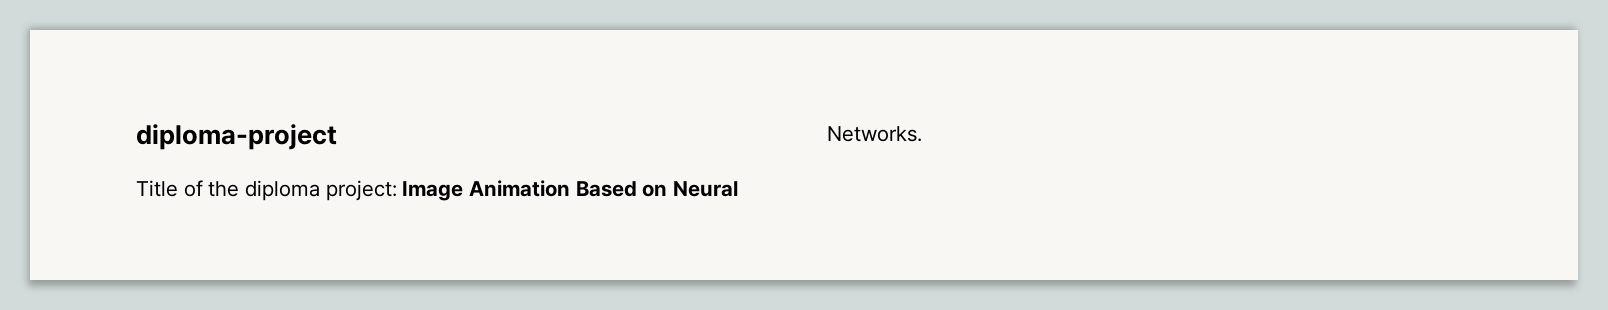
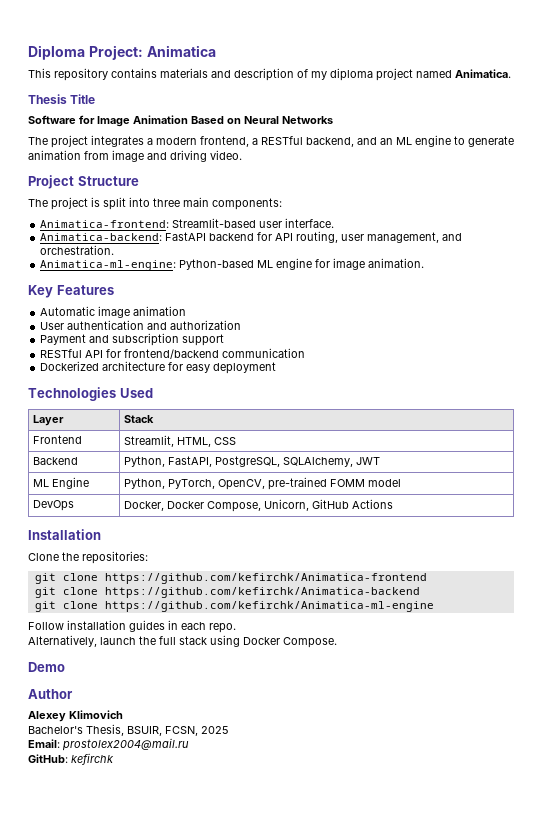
[136,124,337,150] [136,180,397,201] diploma-project // Title of the diploma project: -> [28,45,216,60] [28,68,511,81] [28,94,96,104] [28,115,95,124] Diploma Project: Animatica // This repository contains materials and description of my diploma project named Animatica. // Thesis Title // Software for
[827,126,922,142] Networks. -> [282,116,333,124] [28,135,514,148] [28,150,242,162] [28,175,139,189] [28,197,282,210] [40,218,335,228] [40,231,463,243] [40,245,115,255] [40,258,425,271] [28,285,114,298] [40,306,187,318] [40,320,242,330] [40,333,225,346] [40,348,306,359] [40,361,277,374] [28,387,153,401] [33,415,65,426] [124,415,155,423] [33,435,83,444] [124,435,237,447] [33,457,79,465] [124,456,381,467] [33,477,90,489] [124,477,402,490] [33,500,75,511] [124,499,394,512] [28,529,101,540] [28,551,148,564] [34,573,427,584] [34,587,420,598] [34,601,434,612] [28,620,236,633] [28,635,337,648] [28,662,65,672] [28,689,73,699] [28,710,123,722] [28,724,229,736] [28,738,189,751] [28,753,114,765] Networks // The project integrates a modern frontend, a RESTful backend, and an ML engine to generate animation from image and driving video. // Project Structure // The project is split into three main components: // Animatica-frontend: Streamlit-based user interface. // Animatica-backend: FastAPI backend for API routing, user management, and orchestration. // Animatica-ml-engine: Python-based ML engine for image animation. // Key Features // Automatic image animation // User authentication and authorization // Payment and subscription support // RESTful API for frontend/backend communication // Dockerized architecture for easy deployment // Technologies Used // Layer | Stack // Frontend | Streamlit, HTML, CSS // Backend | Python, FastAPI, PostgreSQL, SQLAlchemy, JWT // ML Engine | Python, PyTorch, OpenCV, pre-trained FOMM model // DevOps | Docker, Docker Compose, Unicorn, GitHub Actions // Installation // Clone the repositories: // git clone https://github.com/kefirchk/Animatica-frontend // git clone https://github.com/kefirchk/Animatica-backend // git clone https://github.com/kefirchk/Animatica-ml-engine // Follow installation guides in each repo. // Alternatively, launch the full stack using Docker Compose. // Demo // Author // Alexey Klimovich // Bachelor's Thesis, BSUIR, FCSN, 2025 // Email: prostolex2004@mail.ru // GitHub: kefirchk

